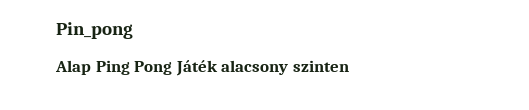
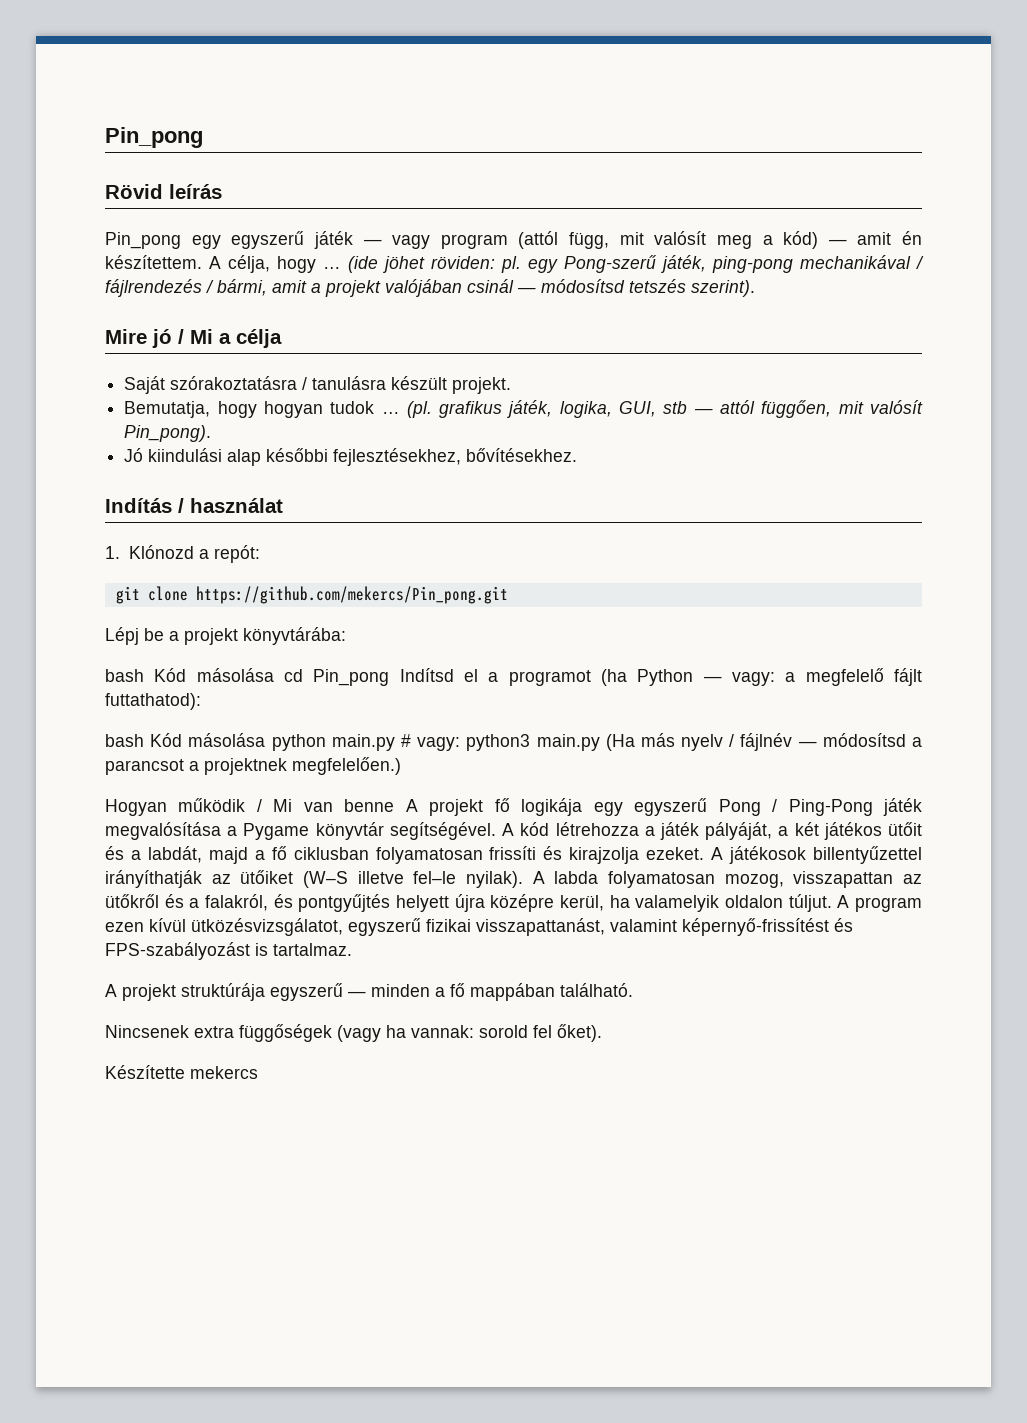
[55,60,349,76] Alap Ping Pong Játék alacsony szinten -> [105,184,222,199] [105,231,922,249] [105,255,924,273] [105,279,755,297] [105,329,282,348] [124,376,512,394] [124,400,924,418] [124,425,212,442] [124,448,578,466] [105,498,283,513] [105,545,260,563] [115,586,508,604] [105,627,346,645] [105,668,923,686] [105,693,201,710] [105,733,922,751] [105,757,401,775] [105,798,922,816] [105,822,922,840] [105,846,923,864] [105,870,922,888] [105,894,922,912] [105,918,853,936] [105,942,352,960] [105,983,633,1001] [105,1024,602,1042] [105,1065,258,1079] Rövid leírás // Pin_pong egy egyszerű játék — vagy program (attól függ, mit valósít meg a kód) — amit én készítettem. A célja, hogy … (ide jöhet röviden: pl. egy Pong-szerű játék, ping-pong mechanikával / fájlrendezés / bármi, amit a projekt valójában csinál — módosítsd tetszés szerint). // Mire jó / Mi a célja // Saját szórakoztatásra / tanulásra készült projekt. // Bemutatja, hogy hogyan tudok … (pl. grafikus játék, logika, GUI, stb — attól függően, mit valósít Pin_pong). // Jó kiindulási alap későbbi fejlesztésekhez, bővítésekhez. // Indítás / használat // 1. Klónozd a repót: // git clone https://github.com/mekercs/Pin_pong.git // Lépj be a projekt könyvtárába: // bash Kód másolása cd Pin_pong Indítsd el a programot (ha Python — vagy: a megfelelő fájlt futtathatod): // bash Kód másolása python main.py # vagy: python3 main.py (Ha más nyelv / fájlnév — módosítsd a parancsot a projektnek megfelelően.) // Hogyan működik / Mi van benne A projekt fő logikája egy egyszerű Pong / Ping-Pong játék megvalósítása a Pygame könyvtár segítségével. A kód létrehozza a játék pályáját, a két játékos ütőit és a labdát, majd a fő ciklusban folyamatosan frissíti és kirajzolja ezeket. A játékosok billentyűzettel irányíthatják az ütőiket (W–S illetve fel–le nyilak). A labda folyamatosan mozog, visszapattan az ütőkről és a falakról, és pontgyűjtés helyett újra középre kerül, ha valamelyik oldalon túljut. A program ezen kívül ütközésvizsgálatot, egyszerű fizikai visszapattanást, valamint képernyő-frissítést és FPS-szabályozást is tartalmaz. // A projekt struktúrája egyszerű — minden a fő mappában található. // Nincsenek extra függőségek (vagy ha vannak: sorold fel őket). // Készítette mekercs

